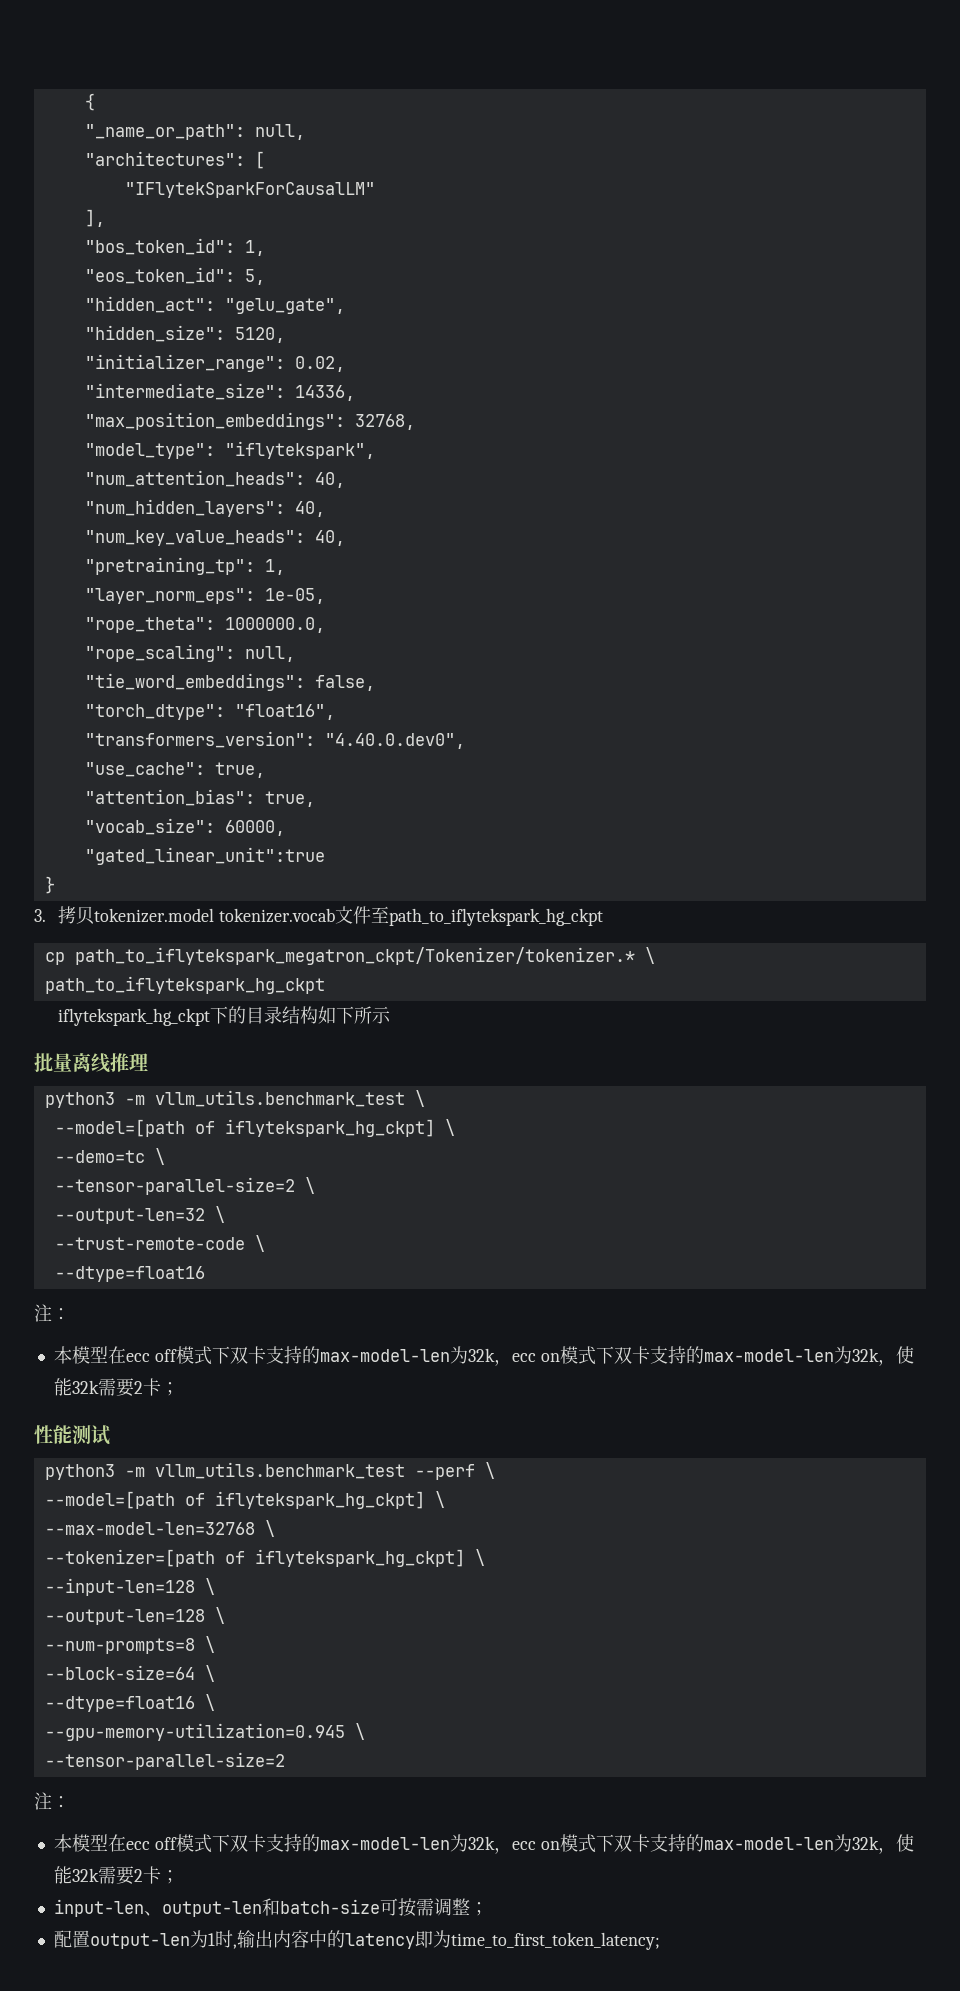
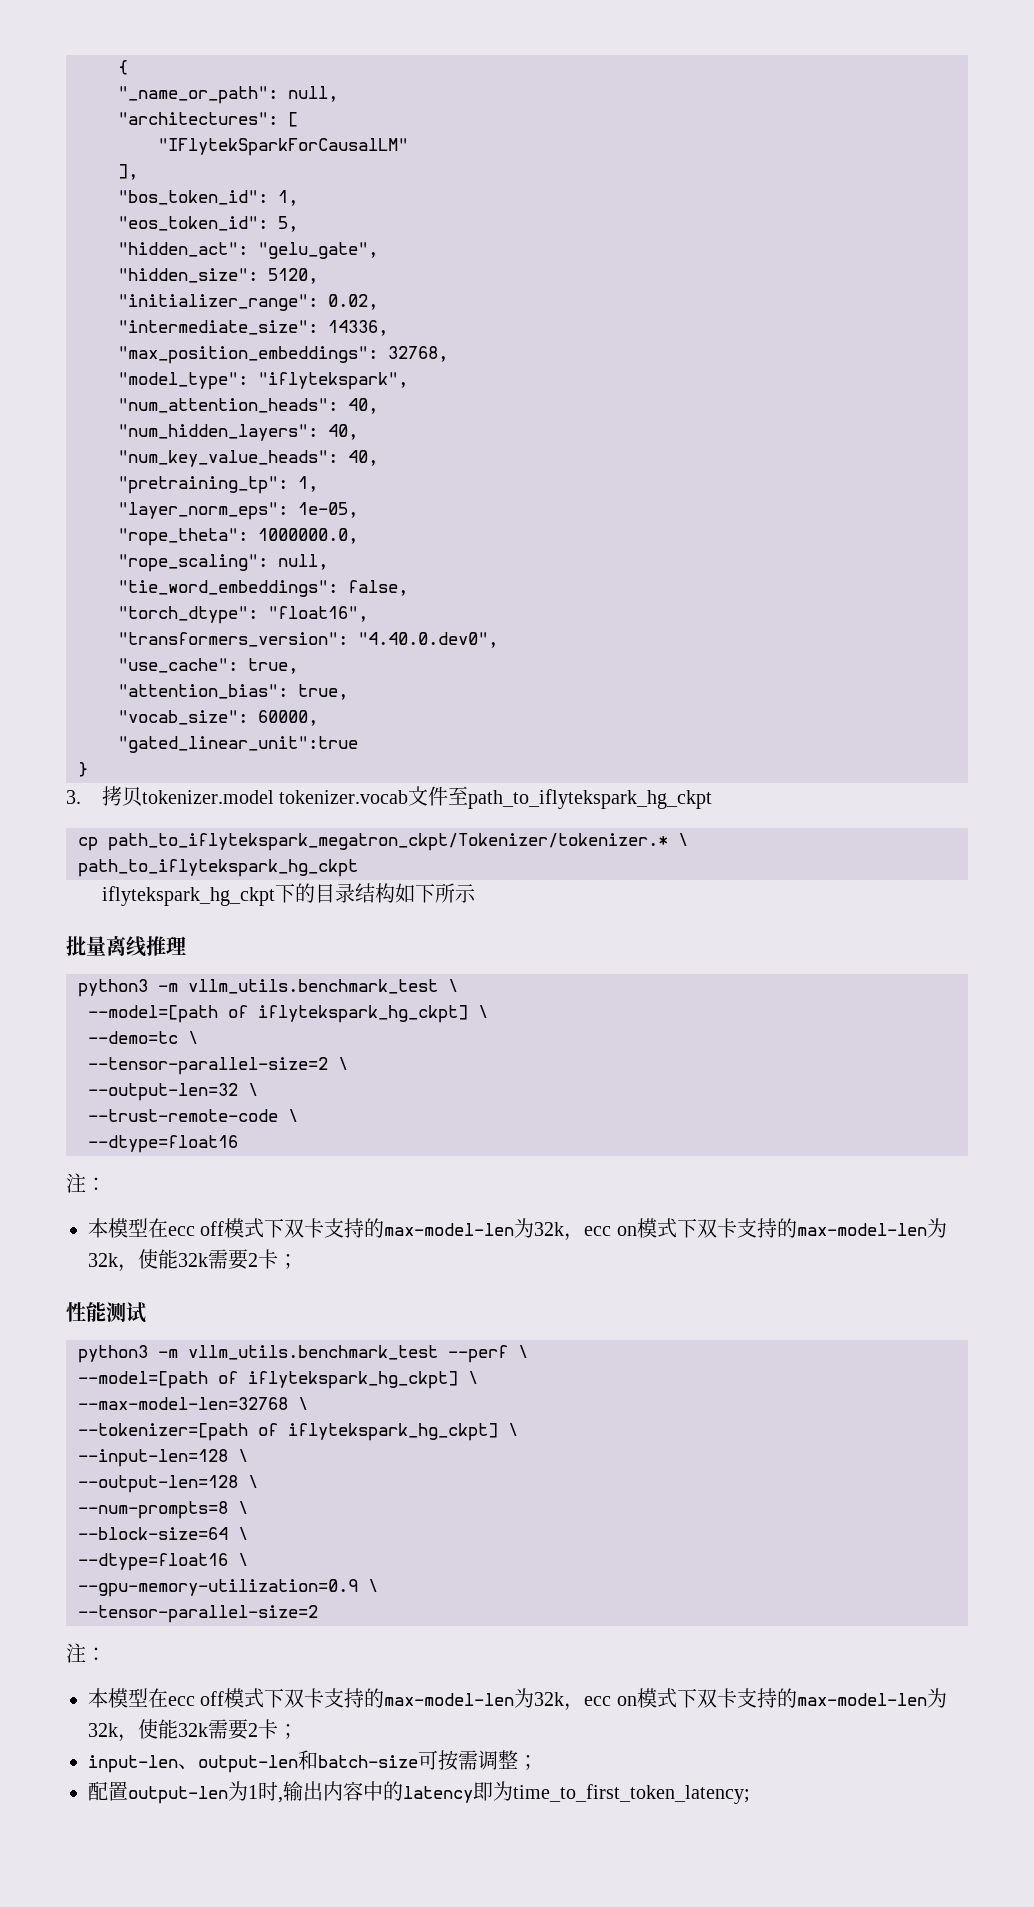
[44,1723,345,1741] --gpu-memory-utilization=0.945 -> [78,1579,358,1597] --gpu-memory-utilization=0.9

